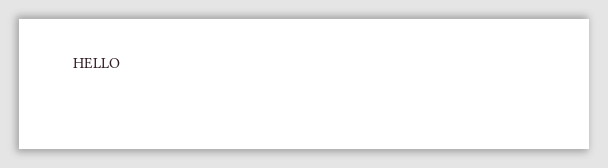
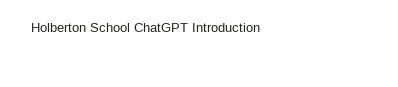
[73,57,120,69] HELLO -> [31,23,260,32] Holberton School ChatGPT Introduction

